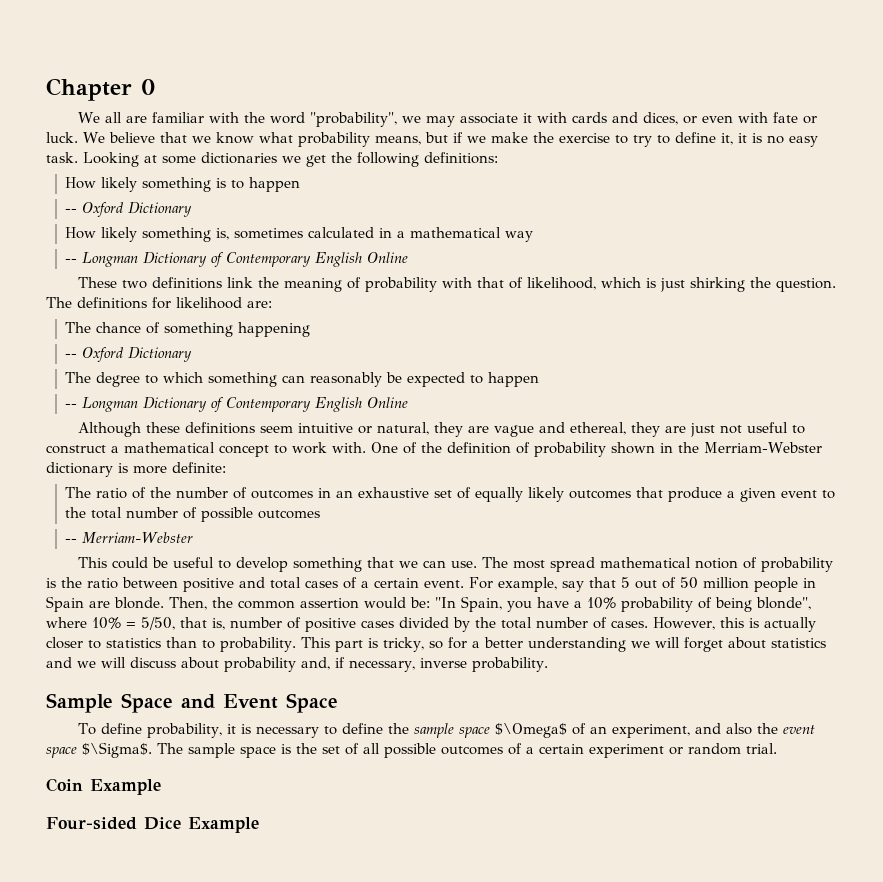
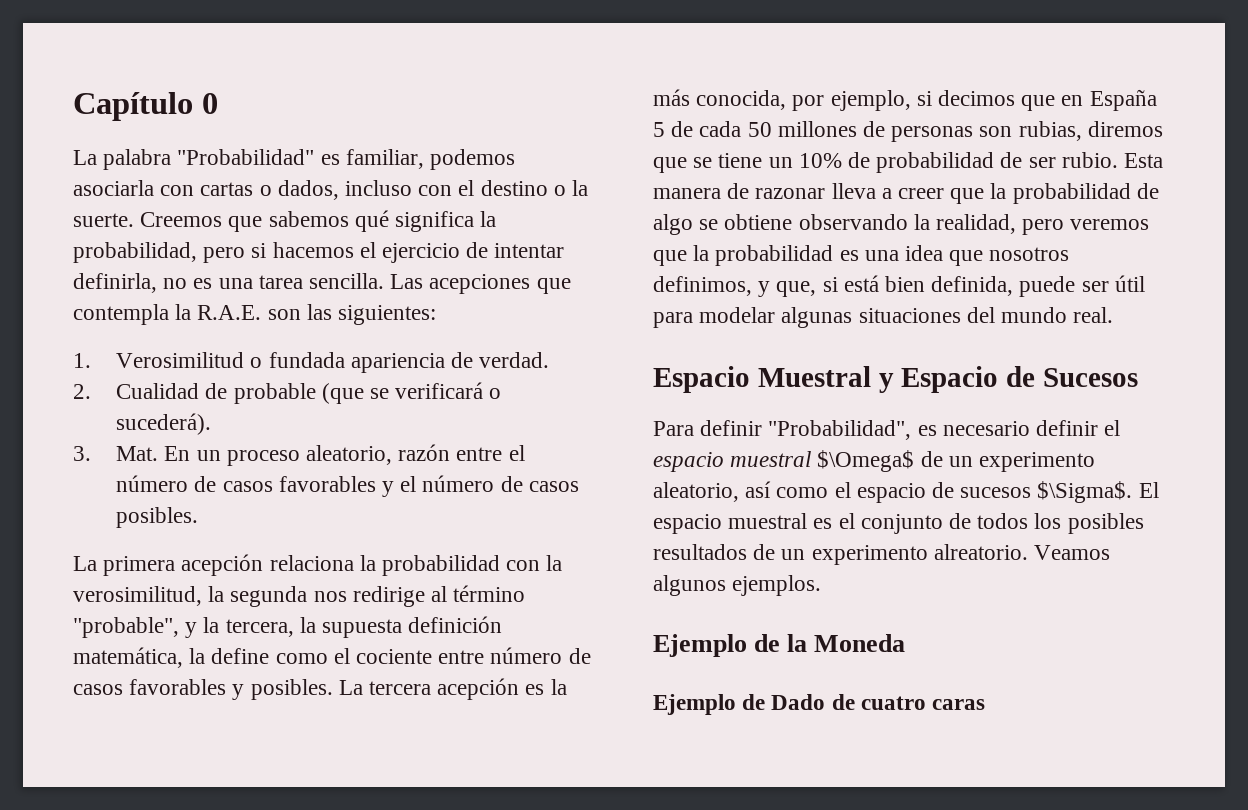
[46,78,132,101] Chapter -> [73,92,193,121] Capítulo
[78,112,818,127] [46,132,818,147] [46,152,498,167] [65,177,301,192] [65,202,193,217] [65,227,534,242] [65,252,409,267] [78,277,837,292] [46,297,272,309] [65,322,311,337] [65,347,193,362] [65,372,540,387] [65,397,409,412] [78,422,806,437] [46,442,822,457] [46,462,226,477] [65,487,836,502] [65,507,321,522] [65,532,194,543] [78,557,834,572] [46,577,816,592] [46,596,811,612] [46,617,816,632] [46,637,826,652] [46,657,548,672] [46,693,338,713] [78,723,816,738] [46,742,777,758] [46,778,161,795] [46,817,259,833] We all are familiar with the word "probability", we may associate it with cards and dices, or even with fate or luck. We believe that we know what probability means, but if we make the exercise to try to define it, it is no easy task. Looking at some dictionaries we get the following definitions: // How likely something is to happen // -- Oxford Dictionary // How likely something is, sometimes calculated in a mathematical way // -- Longman Dictionary of Contemporary English Online // These two definitions link the meaning of probability with that of likelihood, which is just shirking the question. The definitions for likelihood are: // The chance of something happening // -- Oxford Dictionary // The degree to which something can reasonably be expected to happen // -- Longman Dictionary of Contemporary English Online // Although these definitions seem intuitive or natural, they are vague and ethereal, they are just not useful to construct a mathematical concept to work with. One of the definition of probability shown in the Merriam-Webster dictionary is more definite: // The ratio of the number of outcomes in an exhaustive set of equally likely outcomes that produce a given event to the total number of possible outcomes // -- Merriam-Webster // This could be useful to develop something that we can use. The most spread mathematical notion of probability is the ratio between positive and total cases of a certain event. For example, say that 5 out of 50 million people in Spain are blonde. Then, the common assertion would be: "In Spain, you have a 10% probability of being blonde", where 10% = 5/50, that is, number of positive cases divided by the total number of cases. However, this is actually closer to statistics than to probability. This part is tricky, so for a better understanding we will forget about statistics and we will discuss about probability and, if necessary, inverse probability. // Sample Space and Event Space // To define probability, it is necessary to define the sample space $\Omega$ of an experiment, and also the event space $\Sigma$. The sample space is the set of all possible outcomes of a certain experiment or random trial. // Coin Example // Four-sided Dice Example -> [73,149,516,170] [73,180,589,200] [73,210,497,232] [73,242,565,263] [73,273,571,294] [73,304,437,325] [73,352,550,373] [73,382,502,404] [116,413,212,435] [73,444,525,466] [116,475,579,497] [116,507,199,528] [73,554,563,576] [73,585,526,607] [73,616,503,638] [73,647,591,668] [73,678,567,700] [653,89,1157,111] [653,121,1163,142] [653,152,1164,173] [653,183,1159,204] [653,214,1150,235] [653,245,1070,266] [653,275,1145,297] [653,307,1114,328] [653,366,1139,393] [653,420,1121,440] [653,450,1096,472] [653,481,1159,503] [653,513,1144,534] [653,544,1111,565] [653,575,822,596] [653,634,906,657] [653,694,986,715] La palabra "Probabilidad" es familiar, podemos asociarla con cartas o dados, incluso con el destino o la suerte. Creemos que sabemos qué significa la probabilidad, pero si hacemos el ejercicio de intentar definirla, no es una tarea sencilla. Las acepciones que contempla la R.A.E. son las siguientes: // 1. Verosimilitud o fundada apariencia de verdad. // 2. Cualidad de probable (que se verificará o sucederá). // 3. Mat. En un proceso aleatorio, razón entre el número de casos favorables y el número de casos posibles. // La primera acepción relaciona la probabilidad con la verosimilitud, la segunda nos redirige al término "probable", y la tercera, la supuesta definición matemática, la define como el cociente entre número de casos favorables y posibles. La tercera acepción es la más conocida, por ejemplo, si decimos que en España 5 de cada 50 millones de personas son rubias, diremos que se tiene un 10% de probabilidad de ser rubio. Esta manera de razonar lleva a creer que la probabilidad de algo se obtiene observando la realidad, pero veremos que la probabilidad es una idea que nosotros definimos, y que, si está bien definida, puede ser útil para modelar algunas situaciones del mundo real. // Espacio Muestral y Espacio de Sucesos // Para definir "Probabilidad", es necesario definir el espacio muestral $\Omega$ de un experimento aleatorio, así como el espacio de sucesos $\Sigma$. El espacio muestral es el conjunto de todos los posibles resultados de un experimento alreatorio. Veamos algunos ejemplos. // Ejemplo de la Moneda // Ejemplo de Dado de cuatro caras

